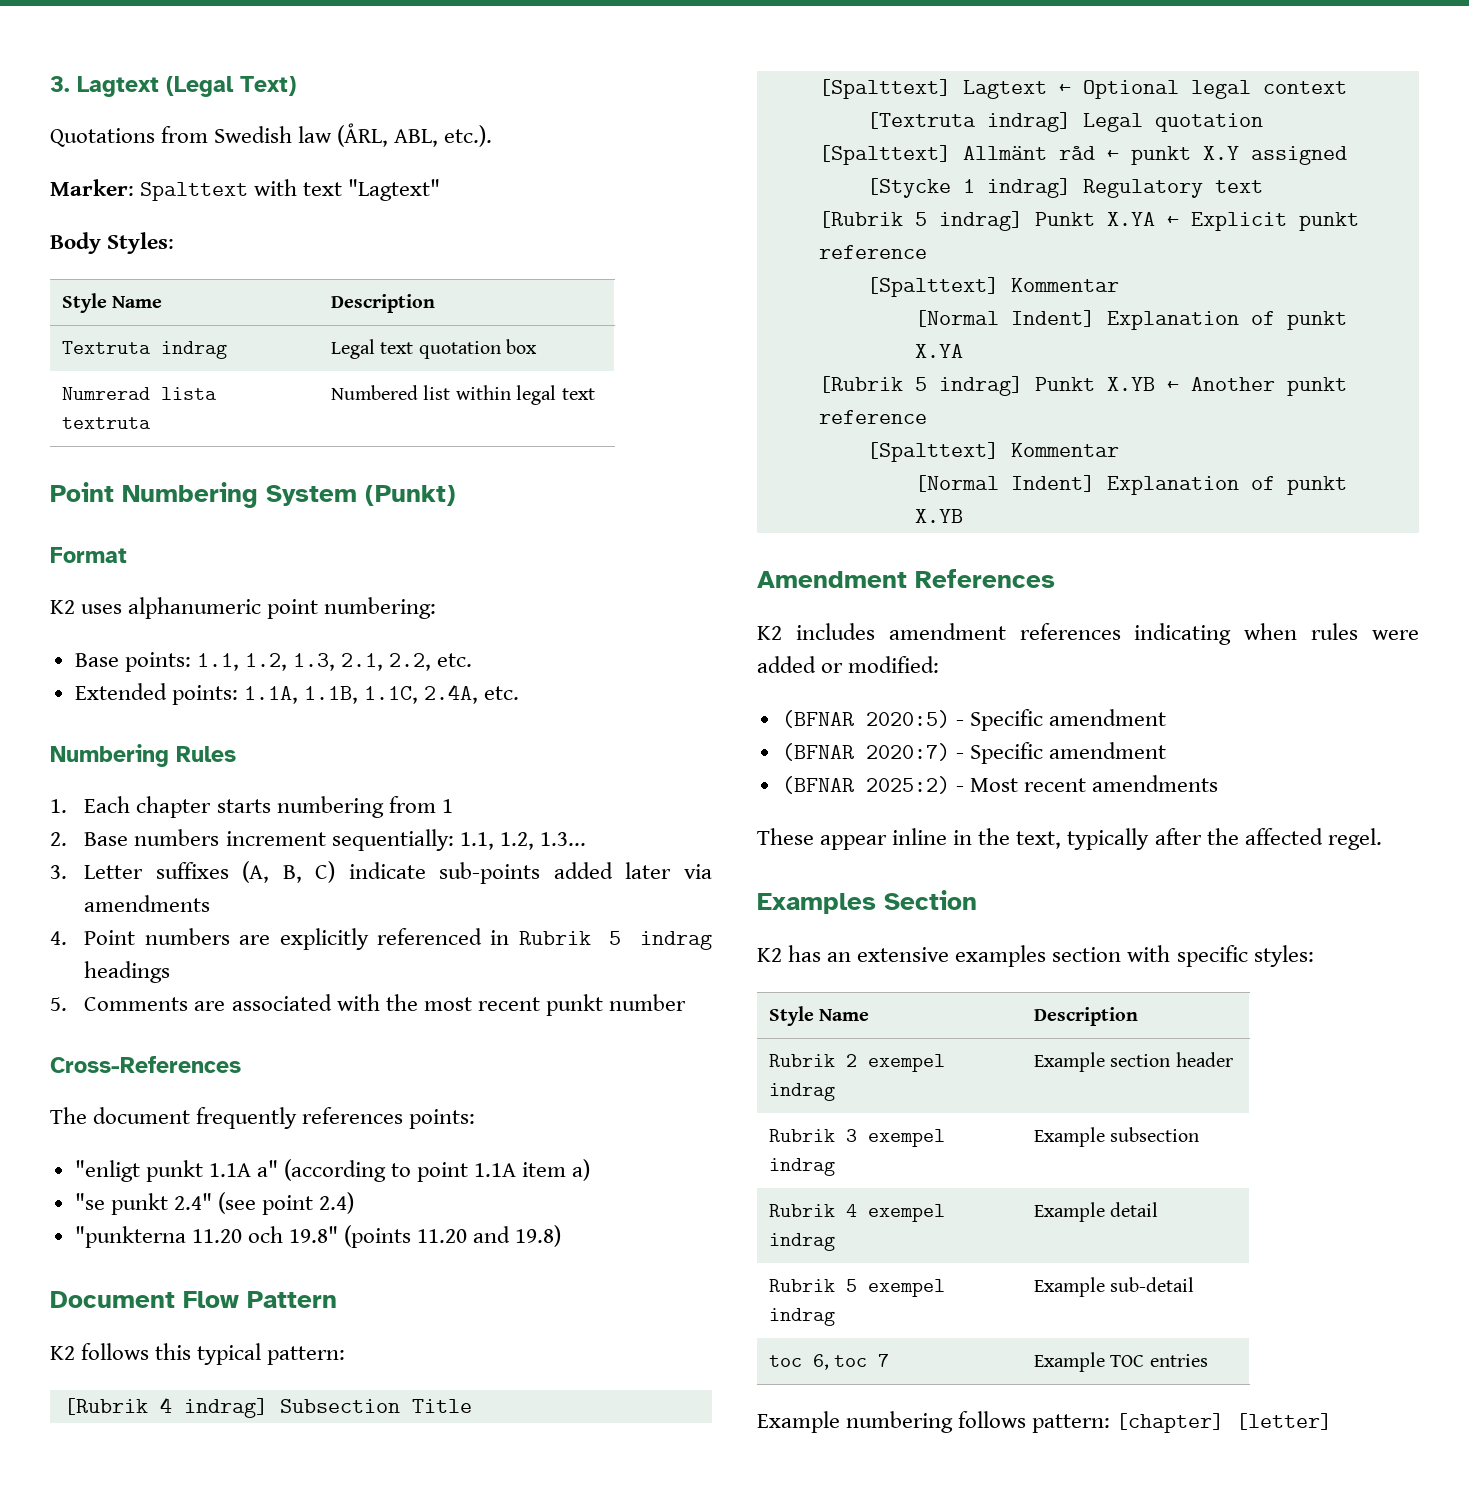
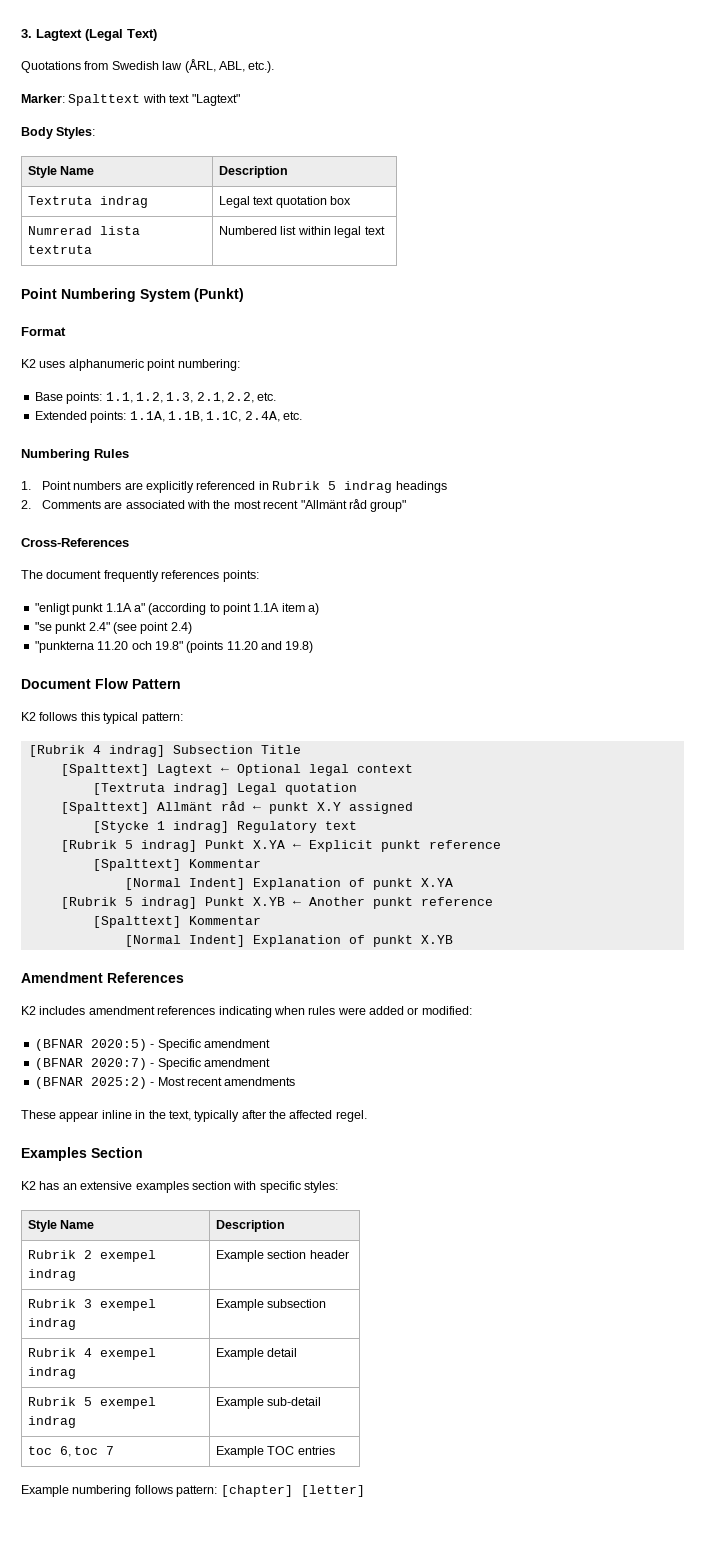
[84,796,453,818] [50,829,586,851] [50,861,712,884] [84,895,211,912] [50,931,67,945] Each chapter starts numbering from 1 // 2. Base numbers increment sequentially: 1.1, 1.2, 1.3... // 3. Letter suffixes (A, B, C) indicate sub-points added later via amendments // 4. -> (31, 485) none
[50,997,67,1011] 5. -> [21,500,31,509] 2.
[545,994,686,1016] punkt number -> [300,499,407,512] "Allmänt råd group"

